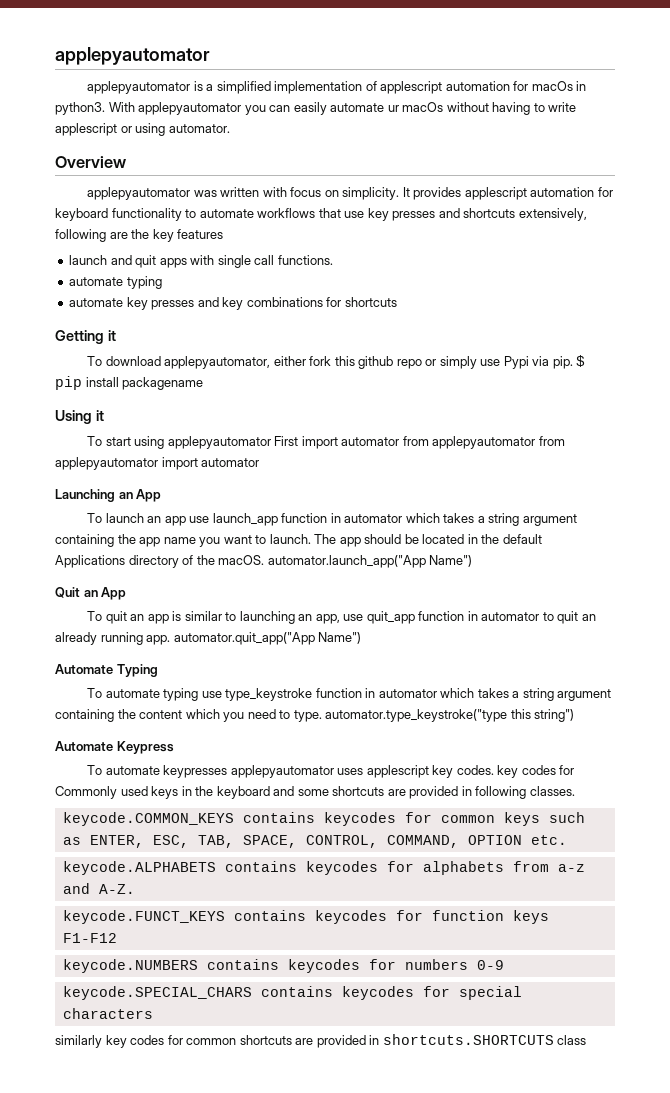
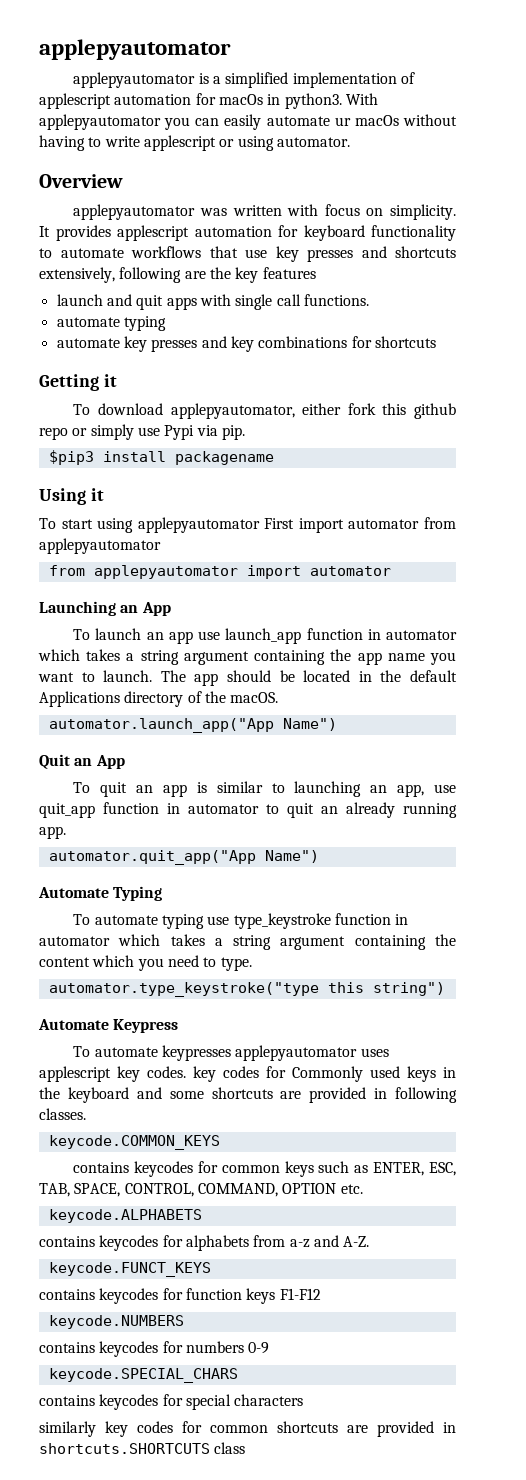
[576,355,586,367] [55,376,82,390] $ pip -> [48,450,94,465] // $pip3
(536, 442) none -> (161, 546) //
(265, 560) none -> (279, 697) //
(171, 640) none -> (66, 832) //
(322, 716) none -> (252, 964) //
(234, 819) none -> (220, 1142) //
(216, 868) none -> (202, 1216) //
(225, 917) none -> (211, 1269) //
(198, 966) none -> (184, 1322) //
(252, 993) none -> (238, 1375) //

